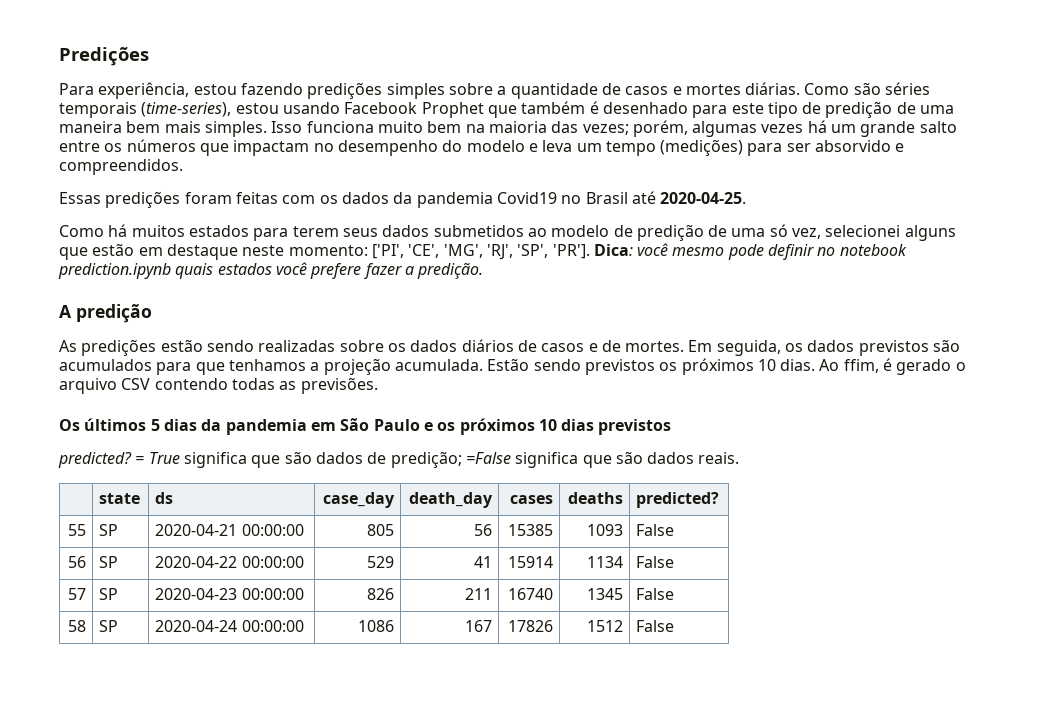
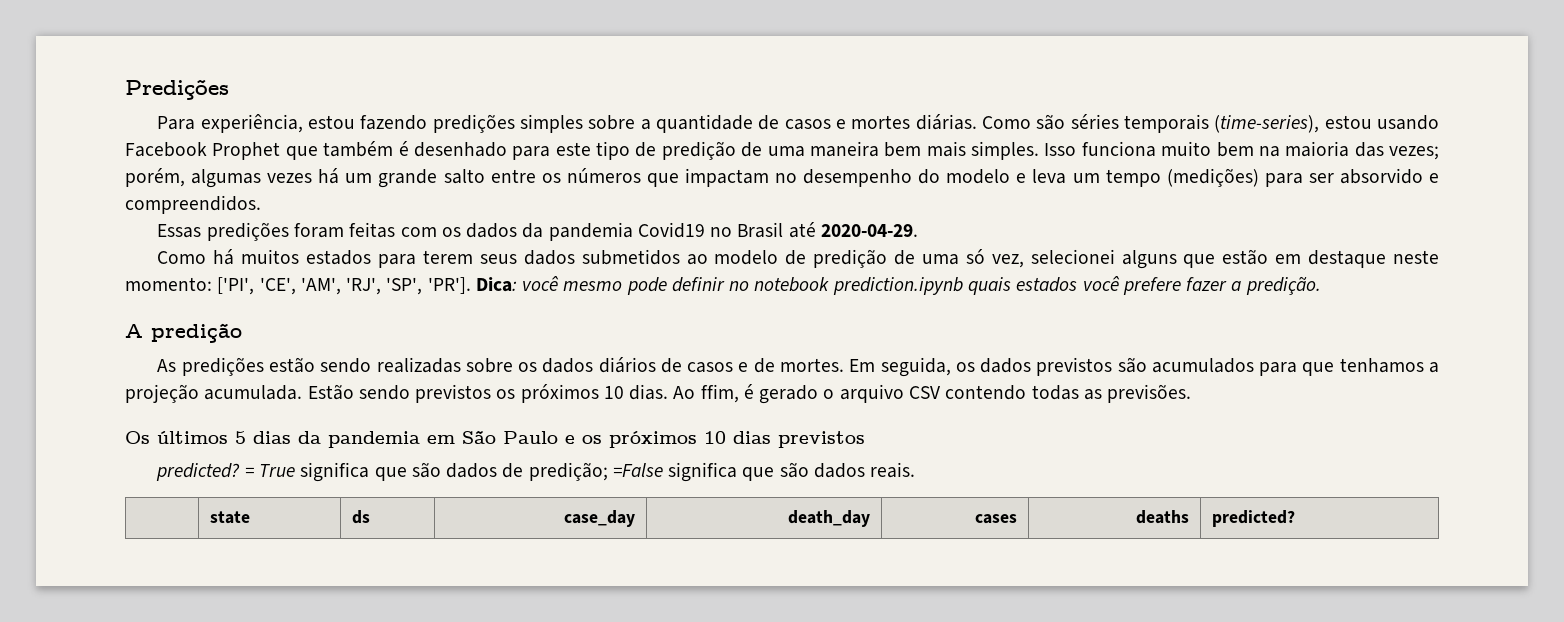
[660,192,747,204] 2020-04-25. -> [820,224,918,237] 2020-04-29.
[443,244,483,258] 'MG', -> [300,277,341,295] 'AM',
[67,524,86,536] [99,524,119,536] [155,524,304,536] [366,524,394,536] [473,524,492,536] [507,524,553,536] [586,524,623,536] [636,524,675,536] [67,556,86,568] [99,556,119,568] [155,556,304,568] [366,556,394,568] [473,556,492,568] [507,556,553,568] [586,556,623,568] [636,556,675,568] [67,588,86,600] [99,588,119,600] [155,588,304,600] [366,588,394,600] [464,588,492,600] [507,588,553,600] [586,588,623,600] [636,588,675,600] [67,620,86,632] [99,620,119,632] [155,620,304,632] [357,620,394,632] [464,620,492,632] [507,620,553,632] [586,620,623,632] [636,620,675,632] // 55 | SP | 2020-04-21 00:00:00 | 805 | 56 | 15385 | 1093 | False // 56 | SP | 2020-04-22 00:00:00 | 529 | 41 | 15914 | 1134 | False // 57 | SP | 2020-04-23 00:00:00 | 826 | 211 | 16740 | 1345 | False // 58 | SP | 2020-04-24 00:00:00 | 1086 | 167 | 17826 | 1512 | False -> (1295, 518) none

